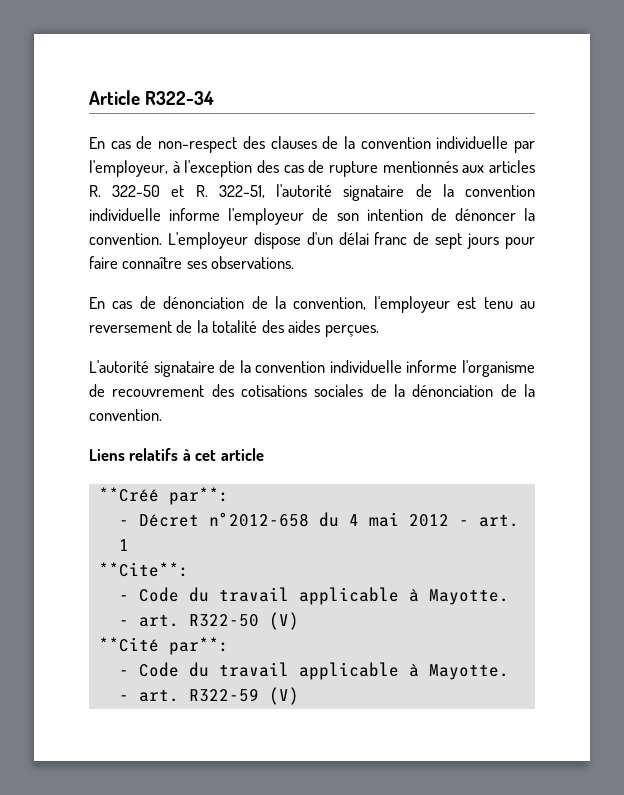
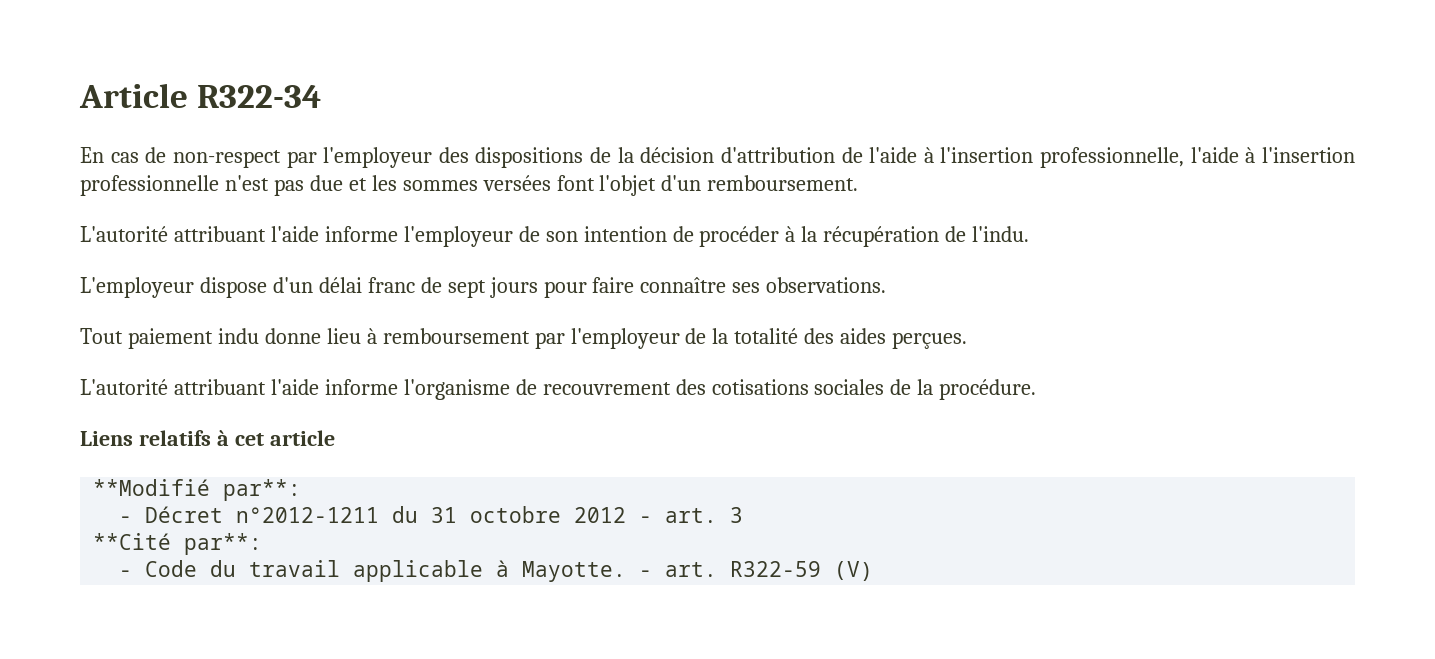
[242,136,535,153] [89,160,535,177] [89,184,535,201] [89,208,161,221] des clauses de la convention individuelle par l'employeur, à l'exception des cas de rupture mentionnés aux articles R. 322-50 et R. 322-51, l'autorité signataire de la convention individuelle -> [286,147,1355,168] [80,175,859,196] [80,226,319,242] par l'employeur des dispositions de la décision d'attribution de l'aide à l'insertion professionnelle, l'aide à l'insertion professionnelle n'est pas due et les sommes versées font l'objet d'un remboursement. // L'autorité attribuant l'aide
[454,208,535,221] [89,233,162,245] dénoncer la convention. -> [699,226,1030,247] procéder à la récupération de l'indu. //
[89,296,535,313] [89,321,172,333] En cas de dénonciation de la convention, l'employeur est tenu au reversement -> [80,328,680,349] Tout paiement indu donne lieu à remboursement par l'employeur
[153,360,402,377] signataire de la convention individuelle -> [173,379,319,395] attribuant l'aide
[412,384,535,397] [89,409,162,421] dénonciation de la convention. -> [939,379,1037,400] procédure.
[98,487,159,502] **Créé -> [93,479,211,496] **Modifié
[208,512,519,527] [118,539,129,551] [98,562,189,577] [118,587,509,605] [118,612,299,630] n°2012-658 du 4 mai 2012 - art. 1 // **Cite**: // - Code du travail applicable à Mayotte. - art. R322-50 (V) -> [236,506,744,523] n°2012-1211 du 31 octobre 2012 - art. 3

